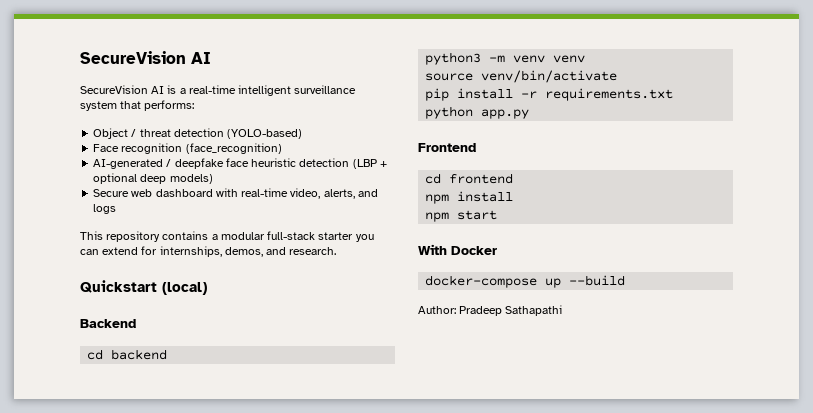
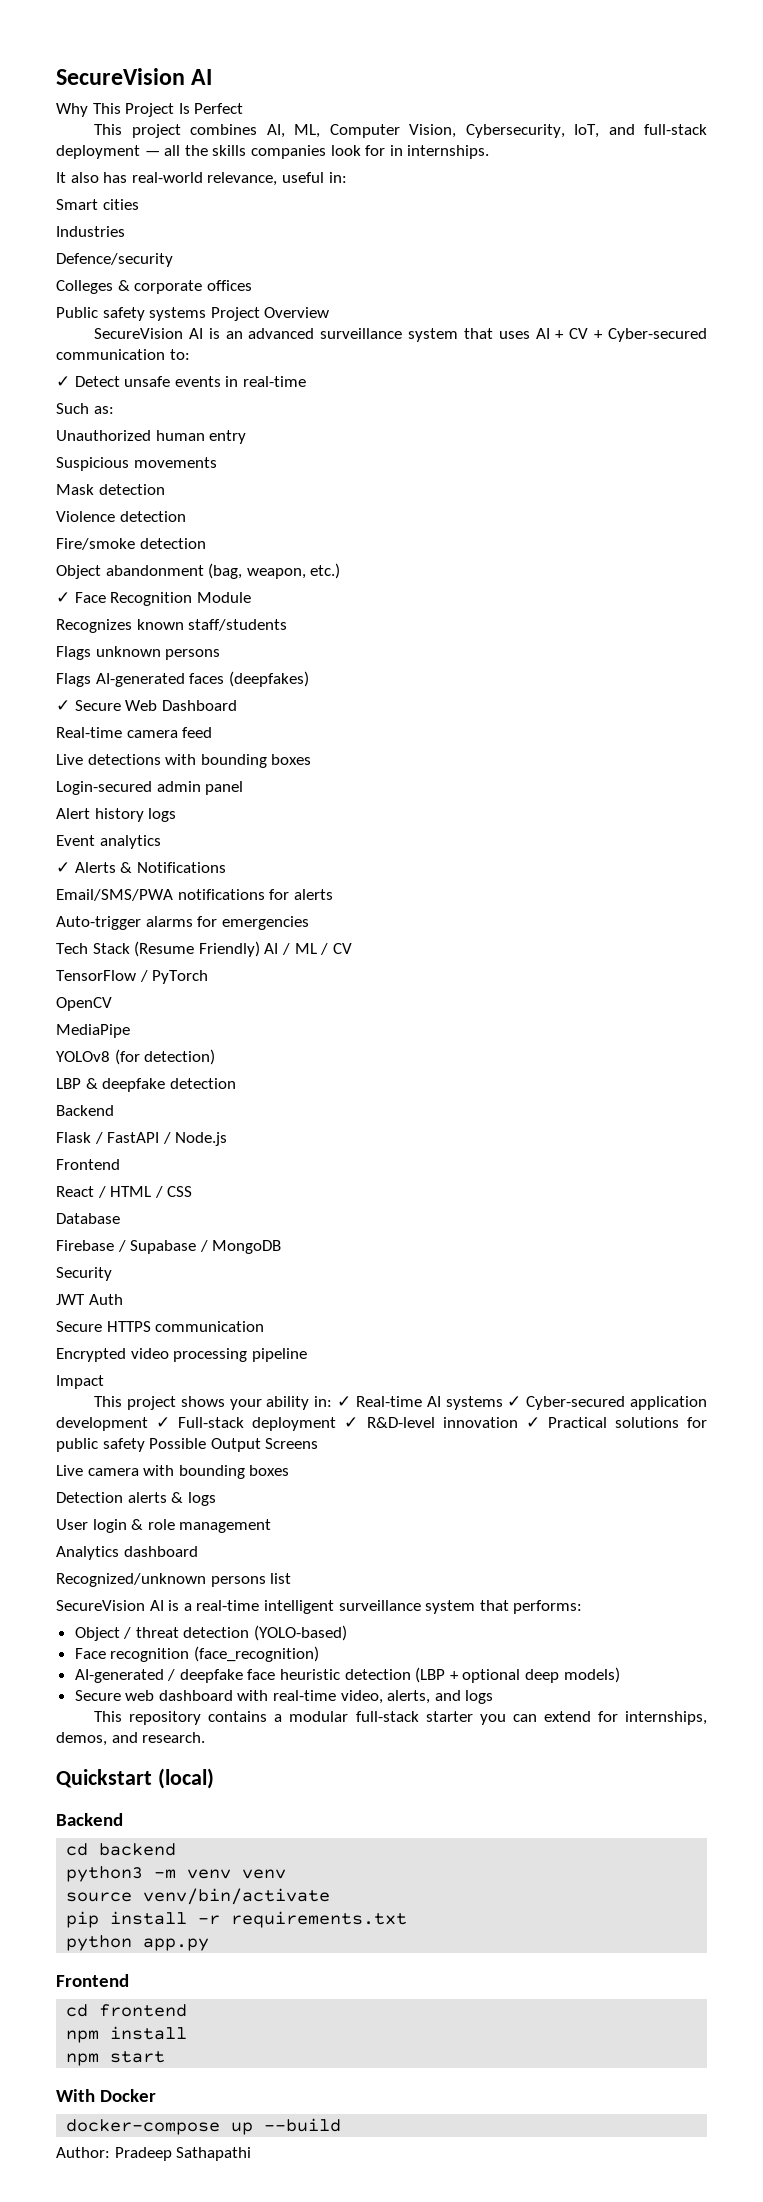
[80,51,211,64] SecureVision AI -> [56,68,213,85] [56,103,244,117] [94,124,708,138] [56,145,490,159] [56,172,347,186] [56,199,139,210] [56,226,125,237] [56,253,173,267] [56,280,252,294] [56,307,330,321] [94,328,707,342] [56,349,190,360] [56,376,306,387] [56,403,114,414] [56,430,247,444] [56,457,217,471] [56,484,165,495] [56,511,186,522] [56,538,206,550] [56,563,341,579] [56,592,251,606] [56,619,288,633] [56,646,221,660] [56,671,309,687] [56,700,237,711] [56,727,213,738] [56,754,312,768] [56,781,244,795] [56,808,177,822] [56,835,161,849] [56,862,226,873] [56,889,333,901] [56,916,309,930] [56,941,352,957] [56,970,209,984] [56,997,112,1011] [56,1024,130,1038] [56,1049,216,1065] [56,1078,236,1092] [56,1105,114,1116] [56,1132,228,1146] [56,1159,120,1170] [56,1186,193,1198] [56,1213,120,1224] [56,1240,282,1254] [56,1267,112,1281] [56,1294,123,1305] [56,1321,265,1332] [56,1348,307,1362] [56,1375,104,1389] [94,1396,707,1410] [56,1417,708,1431] [56,1438,319,1452] [56,1465,290,1479] [56,1492,216,1506] [56,1519,272,1533] [56,1546,198,1560] [56,1573,292,1587] SecureVision AI // Why This Project Is Perfect // This project combines AI, ML, Computer Vision, Cybersecurity, IoT, and full-stack deployment — all the skills companies look for in internships. // It also has real-world relevance, useful in: // Smart cities // Industries // Defence/security // Colleges & corporate offices // Public safety systems Project Overview // SecureVision AI is an advanced surveillance system that uses AI + CV + Cyber-secured communication to: // ✓ Detect unsafe events in real-time // Such as: // Unauthorized human entry // Suspicious movements // Mask detection // Violence detection // Fire/smoke detection // Object abandonment (bag, weapon, etc.) // ✓ Face Recognition Module // Recognizes known staff/students // Flags unknown persons // Flags AI-generated faces (deepfakes) // ✓ Secure Web Dashboard // Real-time camera feed // Live detections with bounding boxes // Login-secured admin panel // Alert history logs // Event analytics // ✓ Alerts & Notifications // Email/SMS/PWA notifications for alerts // Auto-trigger alarms for emergencies // Tech Stack (Resume Friendly) AI / ML / CV // TensorFlow / PyTorch // OpenCV // MediaPipe // YOLOv8 (for detection) // LBP & deepfake detection // Backend // Flask / FastAPI / Node.js // Frontend // React / HTML / CSS // Database // Firebase / Supabase / MongoDB // Security // JWT Auth // Secure HTTPS communication // Encrypted video processing pipeline // Impact // This project shows your ability in: ✓ Real-time AI systems ✓ Cyber-secured application development ✓ Full-stack deployment ✓ R&D-level innovation ✓ Practical solutions for public safety Possible Output Screens // Live camera with bounding boxes // Detection alerts & logs // User login & role management // Analytics dashboard // Recognized/unknown persons list

